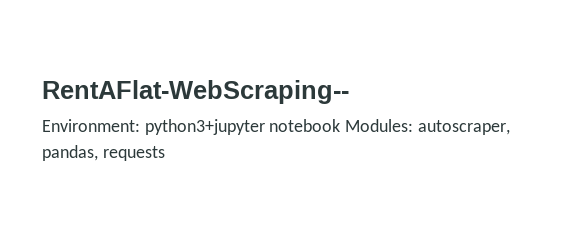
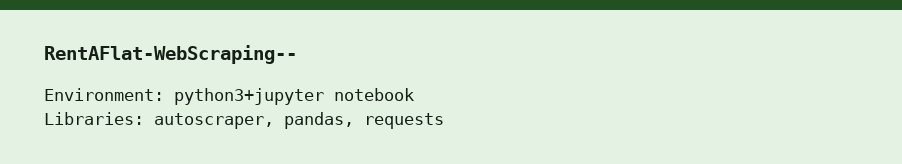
[345,119,414,132] Modules: -> [44,112,144,125] // Libraries:

